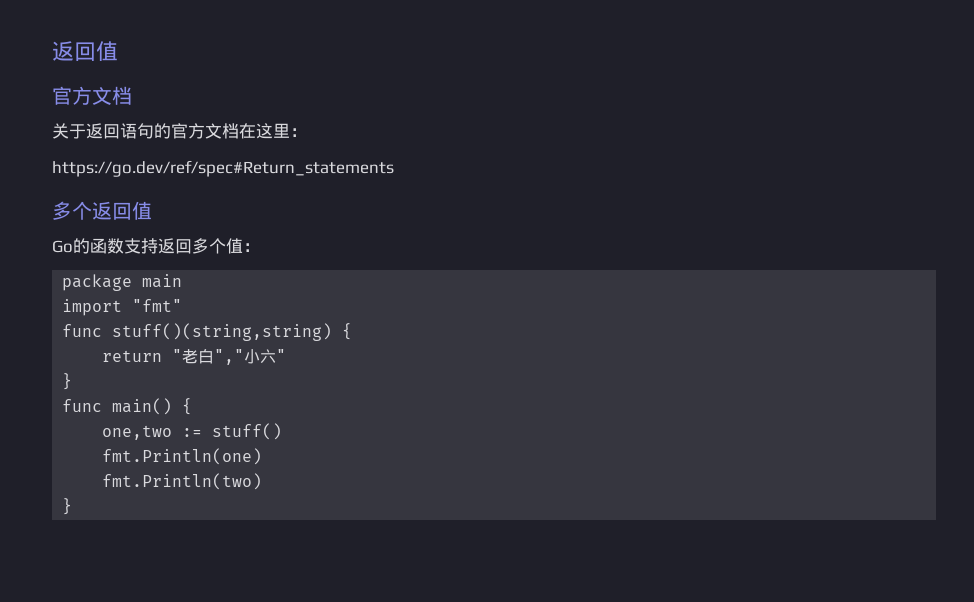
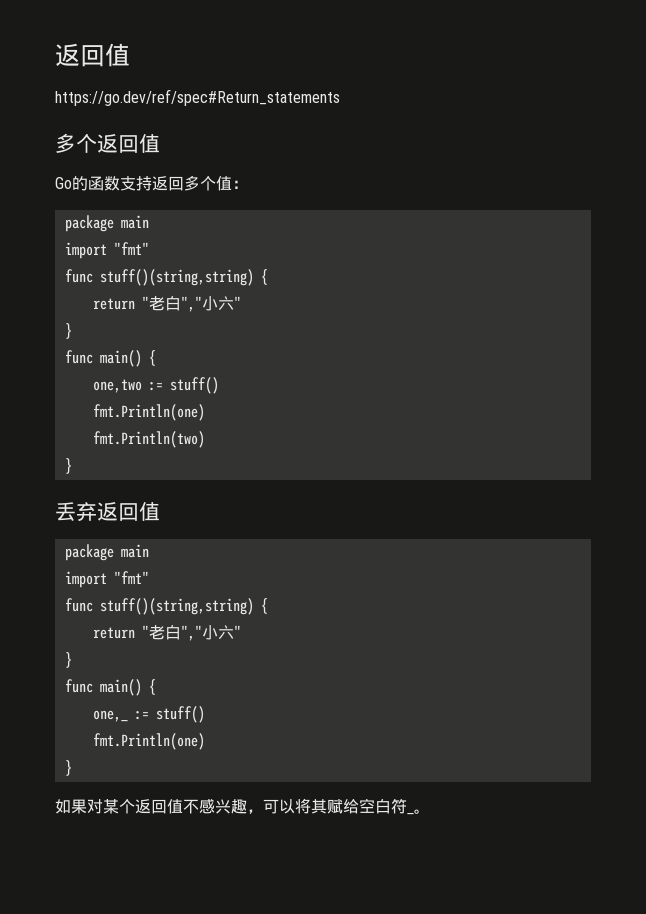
[52,41,118,61] [52,86,132,105] [52,123,307,139] 返回值 // 官方文档 // 关于返回语句的官方文档在这里： -> [55,43,130,67] 返回值
(73, 506) none -> [55,502,160,522] [64,544,149,561] [64,571,149,588] [64,598,268,615] [92,625,241,641] [64,652,72,668] [64,679,156,696] [92,706,205,723] [92,733,205,750] [64,760,72,776] [55,798,430,815] // 丢弃返回值 // package main // import "fmt" // func stuff()(string,string) { // return "老白","小六" // } // func main() { // one,_ := stuff() // fmt.Println(one) // } // 如果对某个返回值不感兴趣，可以将其赋给空白符_。

